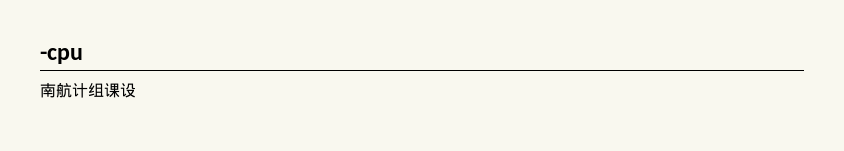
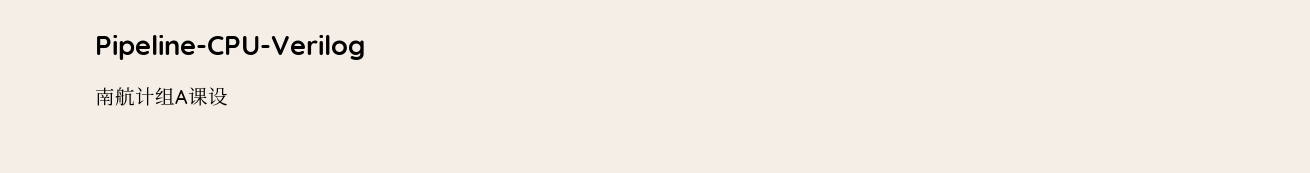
[40,48,83,64] -cpu -> [95,34,365,60] Pipeline-CPU-Verilog
(104, 90) none -> [175,89,188,104] A

